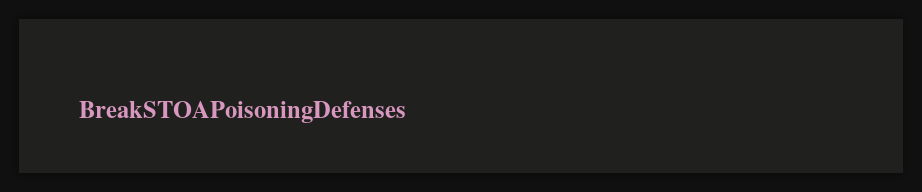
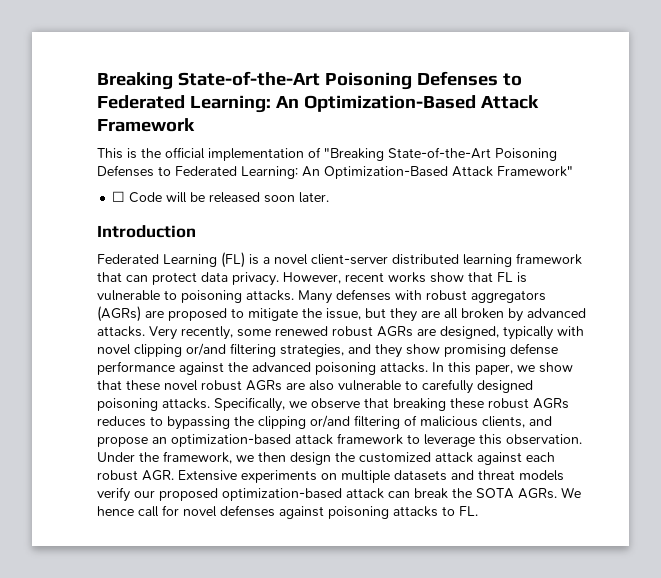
[79,101,406,123] BreakSTOAPoisoningDefenses -> [97,71,522,90] [97,95,539,113] [97,118,195,132] [97,147,557,161] [97,165,573,179] [112,191,330,203] [97,225,196,238] [97,252,582,268] [97,272,527,286] [97,289,546,304] [97,306,586,322] [97,326,584,340] [97,343,558,358] [97,361,573,375] [97,379,533,394] [97,397,569,412] [97,415,552,430] [97,433,582,447] [97,451,555,465] [97,470,564,483] [97,487,581,502] [97,505,478,519] Breaking State-of-the-Art Poisoning Defenses to Federated Learning: An Optimization-Based Attack Framework // This is the official implementation of "Breaking State-of-the-Art Poisoning Defenses to Federated Learning: An Optimization-Based Attack Framework" // ☐ Code will be released soon later. // Introduction // Federated Learning (FL) is a novel client-server distributed learning framework that can protect data privacy. However, recent works show that FL is vulnerable to poisoning attacks. Many defenses with robust aggregators (AGRs) are proposed to mitigate the issue, but they are all broken by advanced attacks. Very recently, some renewed robust AGRs are designed, typically with novel clipping or/and filtering strategies, and they show promising defense performance against the advanced poisoning attacks. In this paper, we show that these novel robust AGRs are also vulnerable to carefully designed poisoning attacks. Specifically, we observe that breaking these robust AGRs reduces to bypassing the clipping or/and filtering of malicious clients, and propose an optimization-based attack framework to leverage this observation. Under the framework, we then design the customized attack against each robust AGR. Extensive experiments on multiple datasets and threat models verify our proposed optimization-based attack can break the SOTA AGRs. We hence call for novel defenses against poisoning attacks to FL.

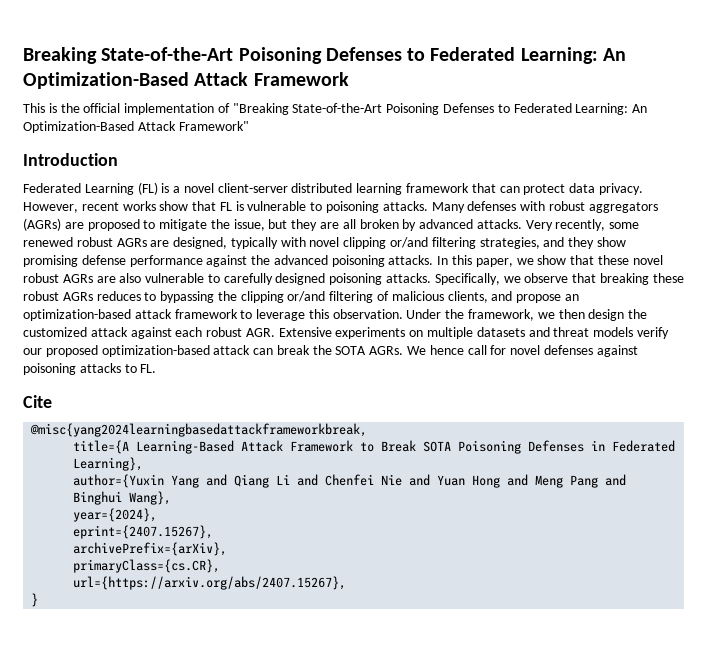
[112,191,330,203] // ☐ Code will be released soon later. -> (249, 126) none
(478, 511) none -> [23,395,52,408] [30,423,368,437] [73,440,676,454] [73,457,144,471] [73,474,627,488] [73,491,172,505] [73,508,158,522] [73,525,214,539] [73,542,228,556] [73,559,221,573] [73,576,347,590] [31,593,39,607] // Cite // @misc{yang2024learningbasedattackframeworkbreak, // title={A Learning-Based Attack Framework to Break SOTA Poisoning Defenses in Federated Learning}, // author={Yuxin Yang and Qiang Li and Chenfei Nie and Yuan Hong and Meng Pang and Binghui Wang}, // year={2024}, // eprint={2407.15267}, // archivePrefix={arXiv}, // primaryClass={cs.CR}, // url={https://arxiv.org/abs/2407.15267}, // }

